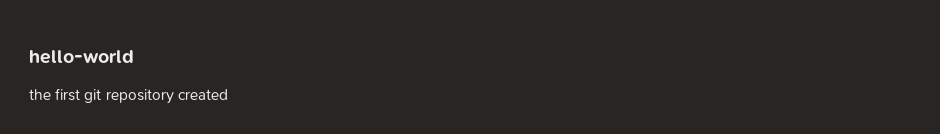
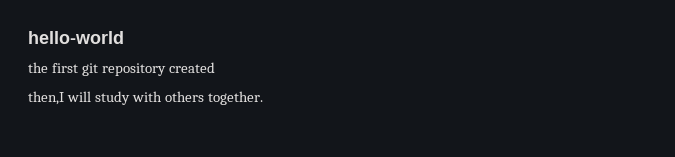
(228, 94) none -> [28,91,263,105] // then,I will study with others together.

